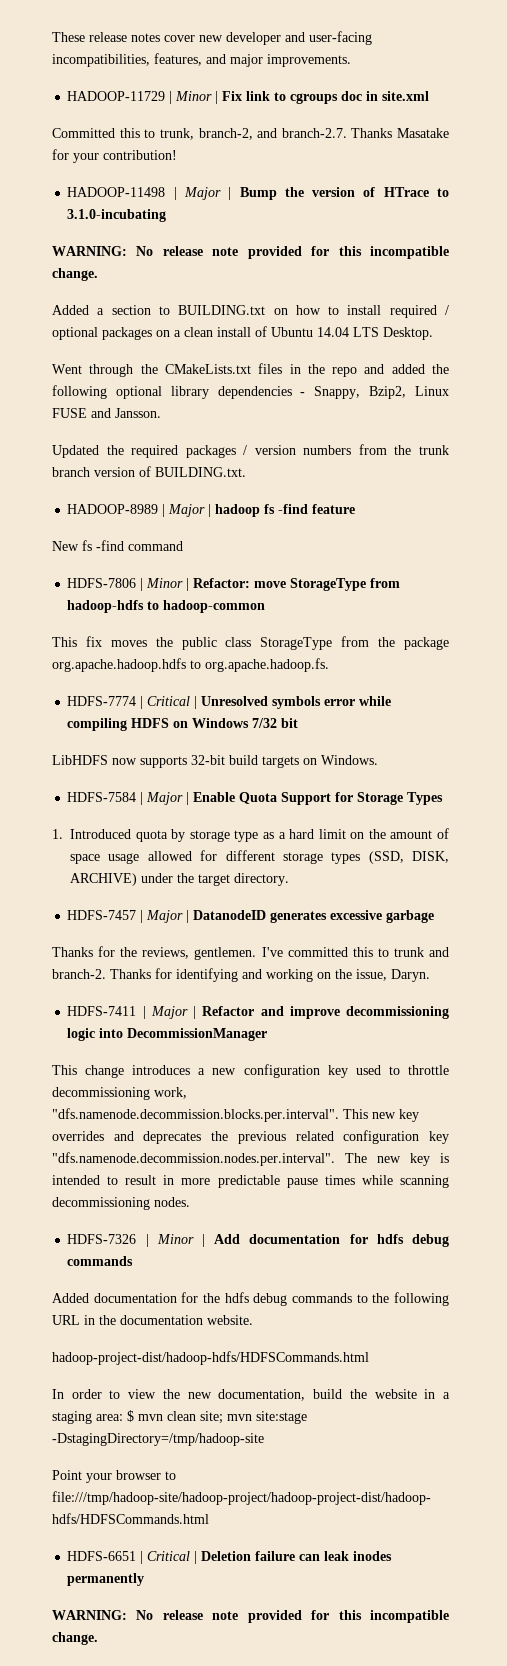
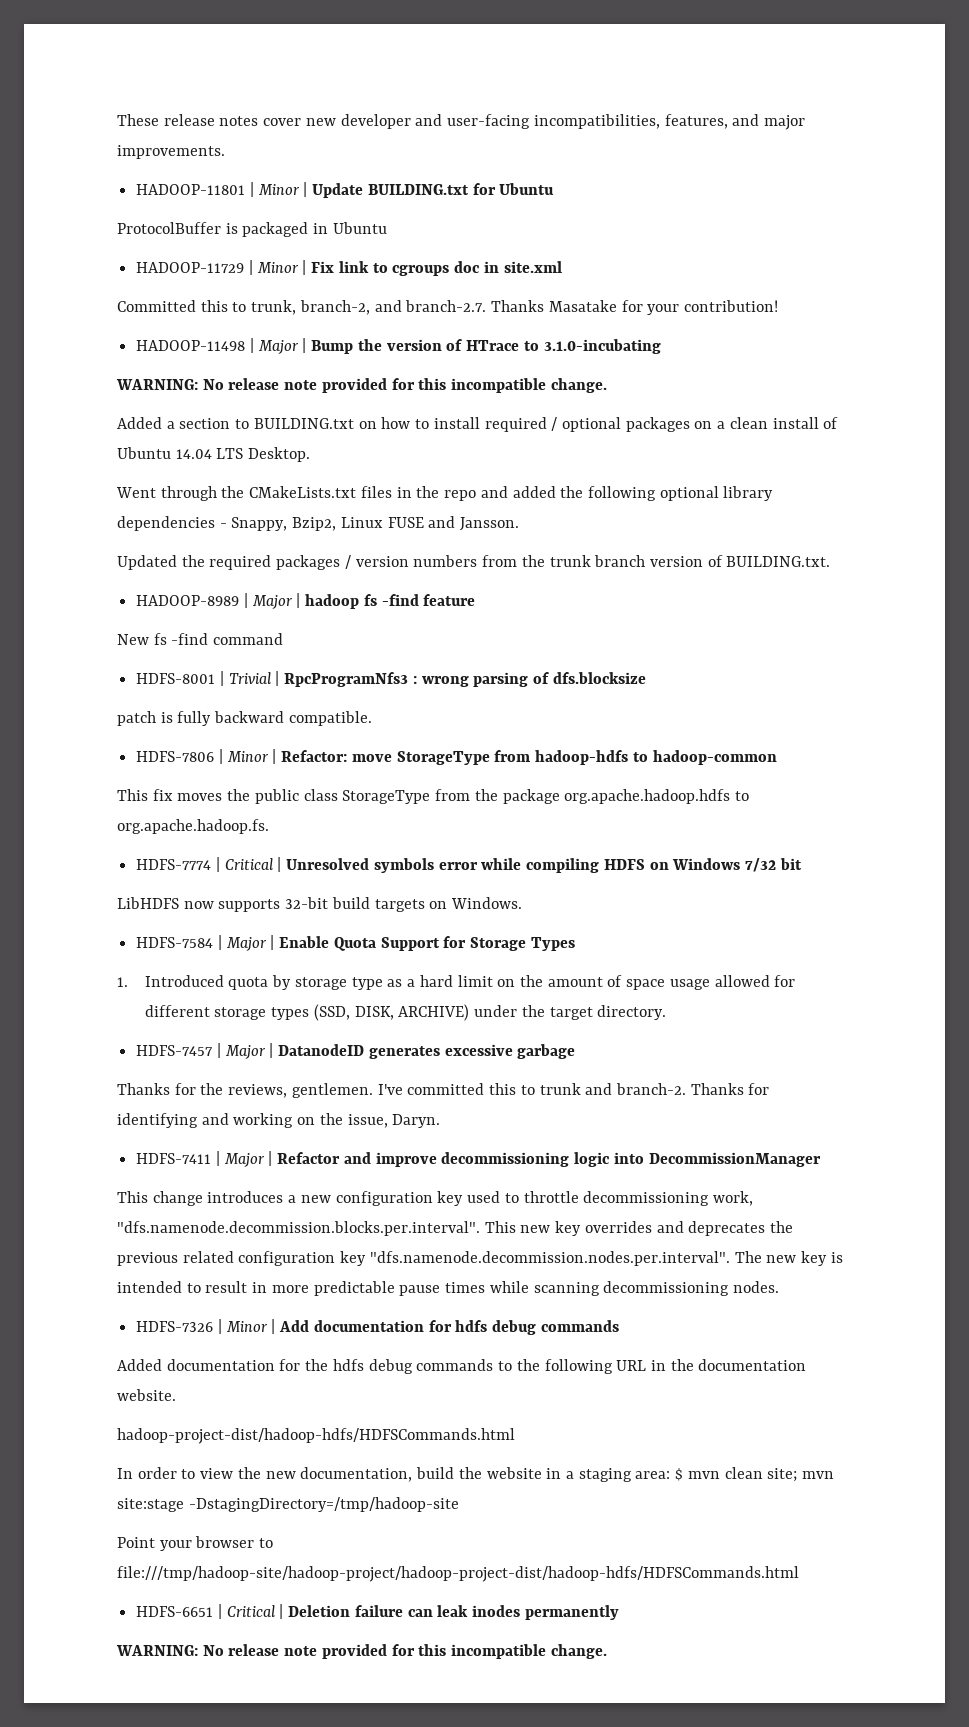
(351, 60) none -> [136,182,555,198] [117,222,387,237] // HADOOP-11801 | Minor | Update BUILDING.txt for Ubuntu // ProtocolBuffer is packaged in Ubuntu
(183, 546) none -> [136,671,646,687] [117,711,372,726] // HDFS-8001 | Trivial | RpcProgramNfs3 : wrong parsing of dfs.blocksize // patch is fully backward compatible.

